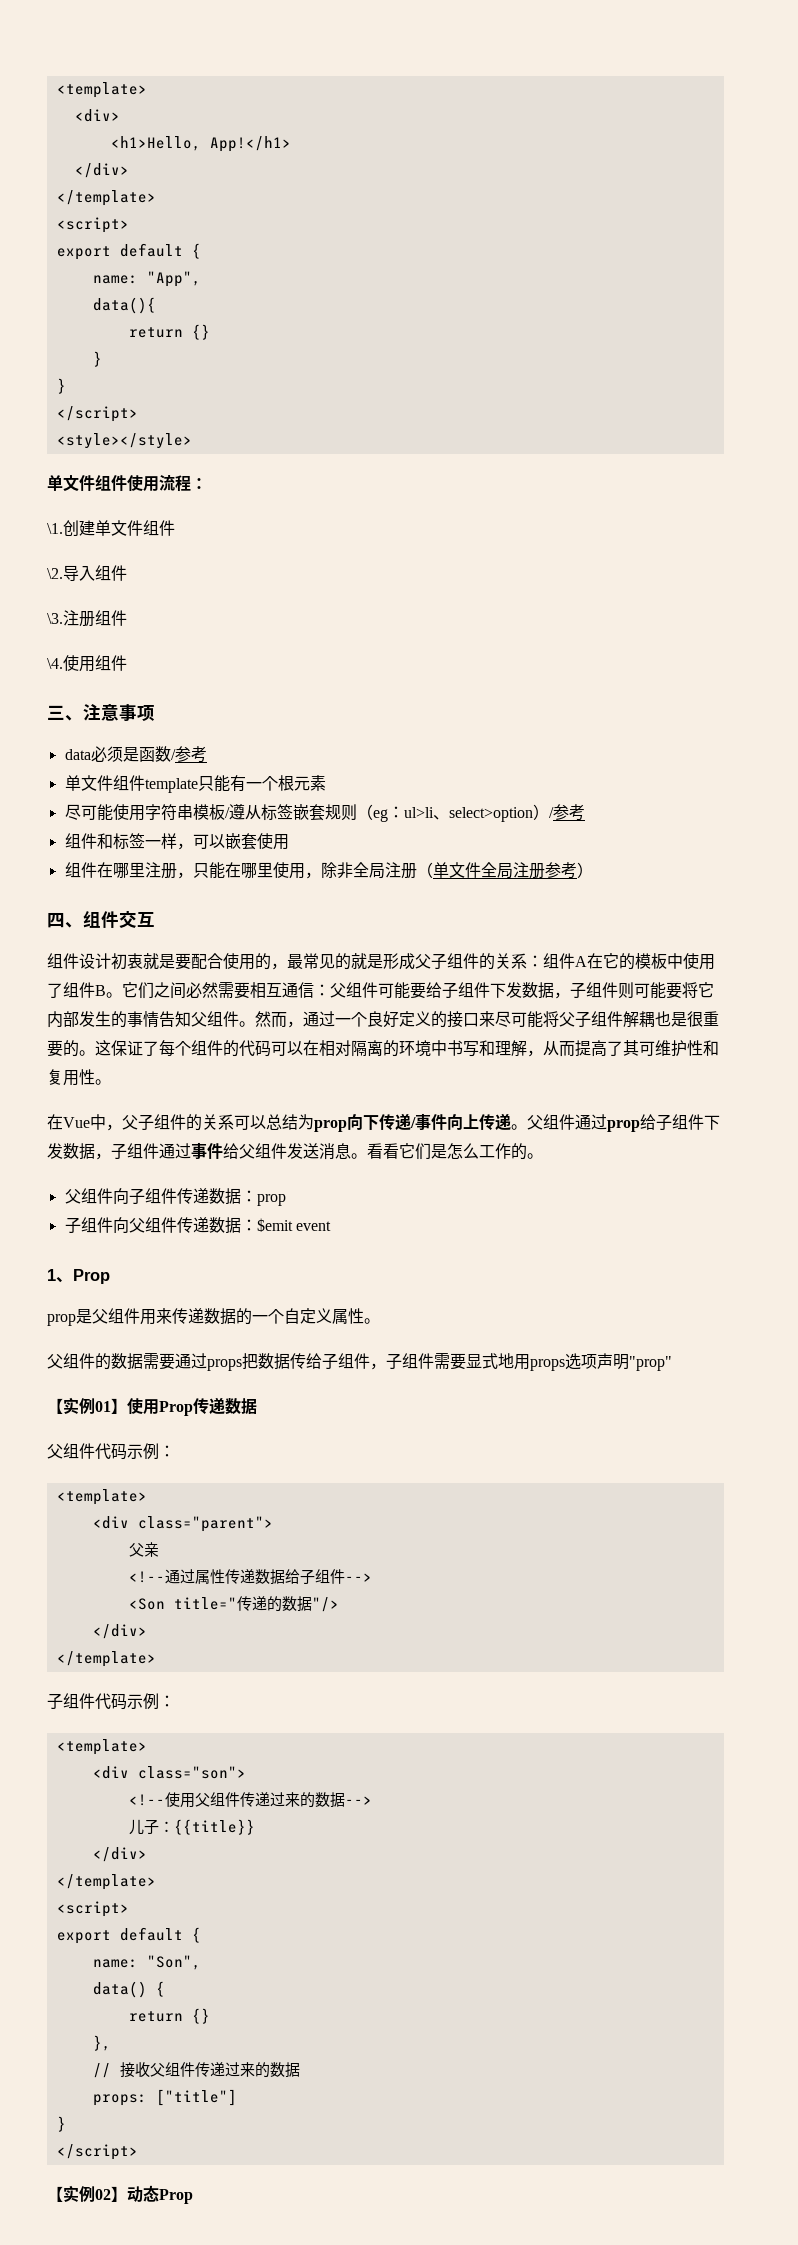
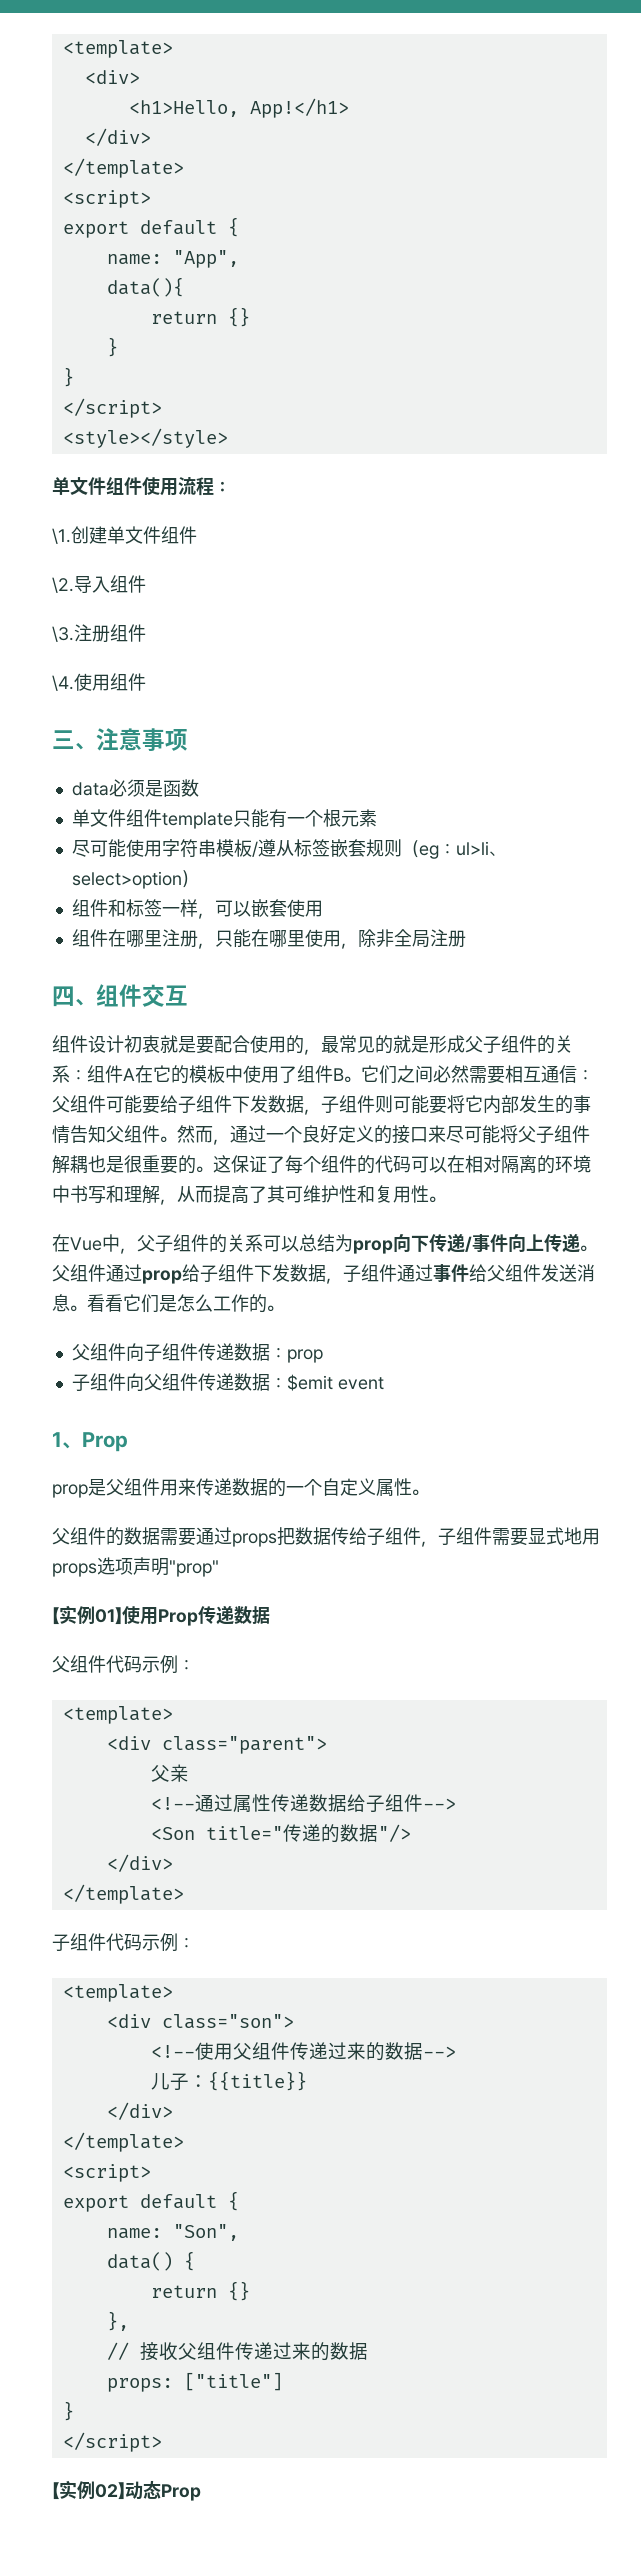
[170,746,207,763] /参考 -> (199, 788) none
[548,804,585,821] /参考 -> (199, 879) none
[416,862,593,879] （单文件全局注册参考） -> (466, 938) none

